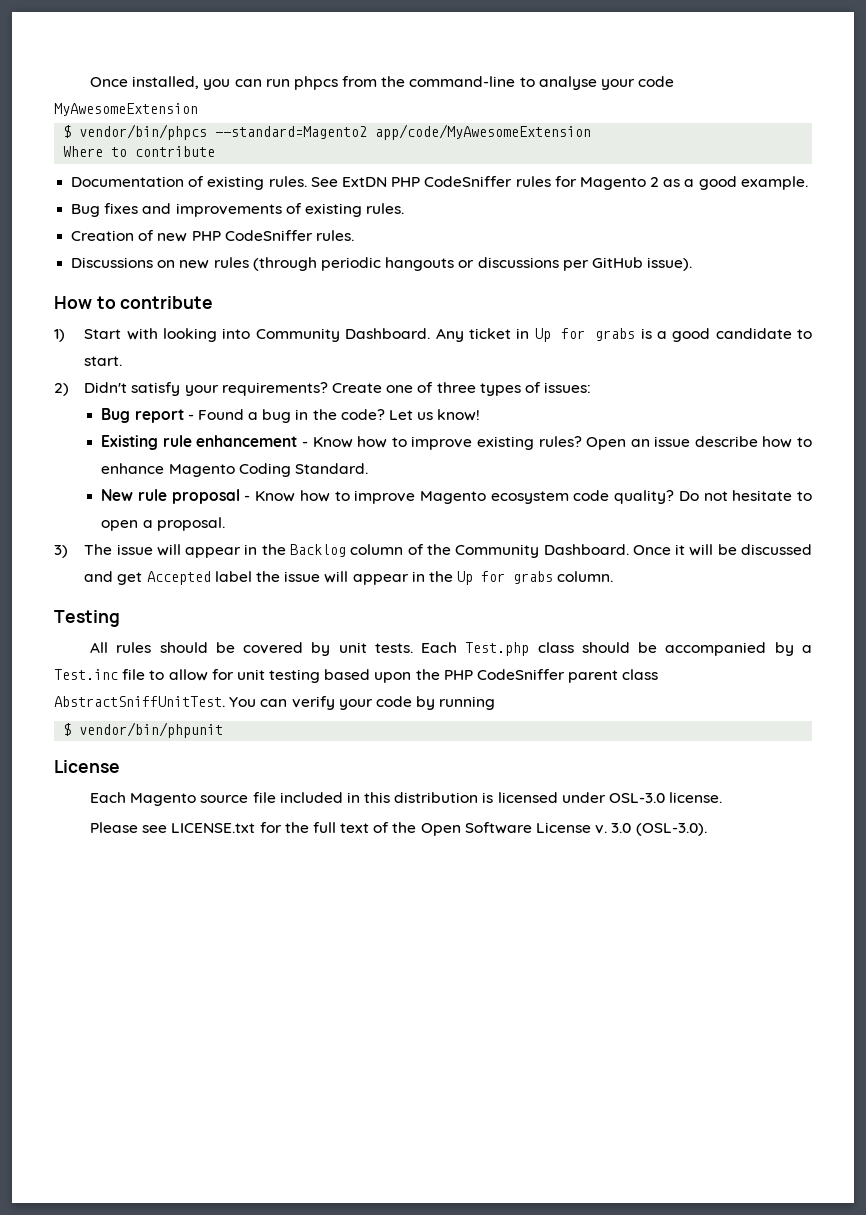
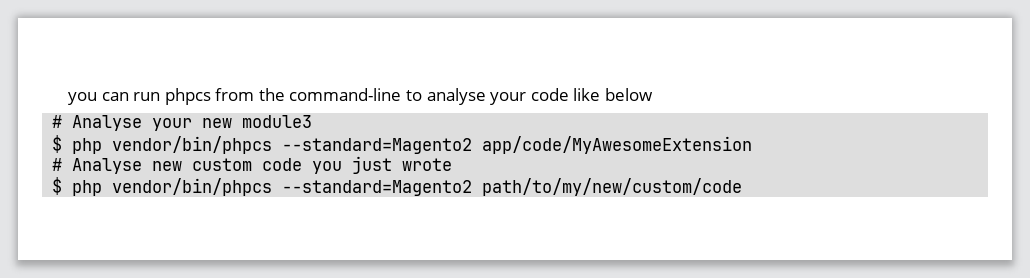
[89,76,200,89] Once installed, -> (67, 98) none
[54,103,198,116] [63,125,72,138] MyAwesomeExtension // $ -> [573,88,654,101] [52,115,313,131] [52,135,103,154] like below // # Analyse your new module3 // $ php
[63,146,216,157] [71,176,808,190] [71,203,405,217] [71,230,354,242] [71,257,693,271] [54,296,214,309] [54,328,812,342] [84,356,123,366] [54,382,592,396] [101,408,481,423] [101,435,813,450] [101,463,368,477] [101,489,812,504] [101,517,225,531] [54,544,813,558] [84,571,614,585] [54,610,120,627] [89,642,812,656] [54,669,659,683] [54,696,496,710] [63,722,224,738] [54,760,120,773] [89,792,723,806] [89,822,707,836] Where to contribute // Documentation of existing rules. See ExtDN PHP CodeSniffer rules for Magento 2 as a good example. // Bug fixes and improvements of existing rules. // Creation of new PHP CodeSniffer rules. // Discussions on new rules (through periodic hangouts or discussions per GitHub issue). // How to contribute // 1) Start with looking into Community Dashboard. Any ticket in Up for grabs is a good candidate to start. // 2) Didn't satisfy your requirements? Create one of three types of issues: // Bug report - Found a bug in the code? Let us know! // Existing rule enhancement - Know how to improve existing rules? Open an issue describe how to enhance Magento Coding Standard. // New rule proposal - Know how to improve Magento ecosystem code quality? Do not hesitate to open a proposal. // 3) The issue will appear in the Backlog column of the Community Dashboard. Once it will be discussed and get Accepted label the issue will appear in the Up for grabs column. // Testing // All rules should be covered by unit tests. Each Test.php class should be accompanied by a Test.inc file to allow for unit testing based upon the PHP CodeSniffer parent class AbstractSniffUnitTest. You can verify your code by running // $ vendor/bin/phpunit // License // Each Magento source file included in this distribution is licensed under OSL-3.0 license. // Please see LICENSE.txt for the full text of the Open Software License v. 3.0 (OSL-3.0). -> [52,156,453,174] [52,177,743,196] # Analyse new custom code you just wrote // $ php vendor/bin/phpcs --standard=Magento2 path/to/my/new/custom/code

